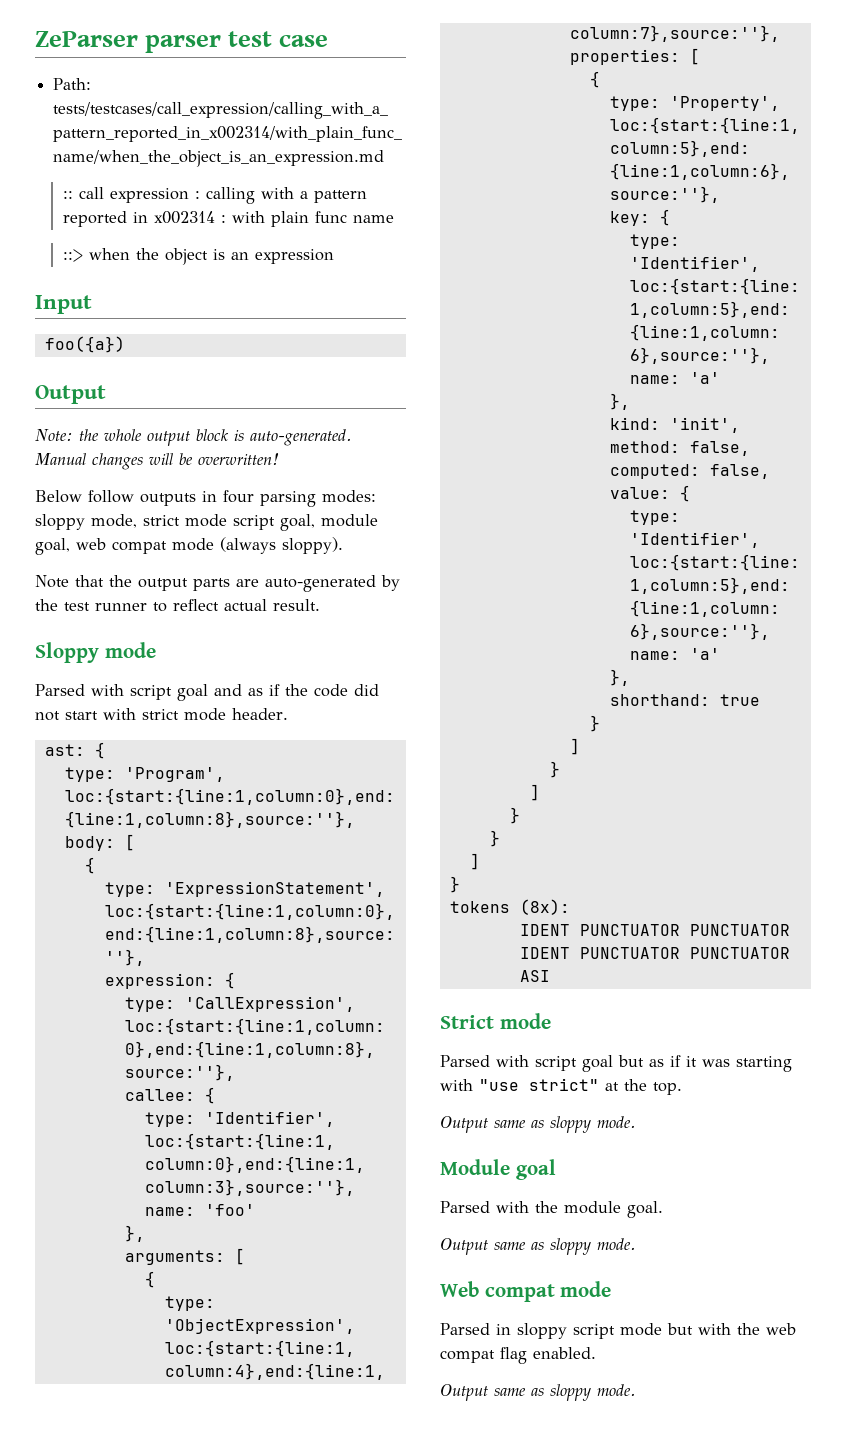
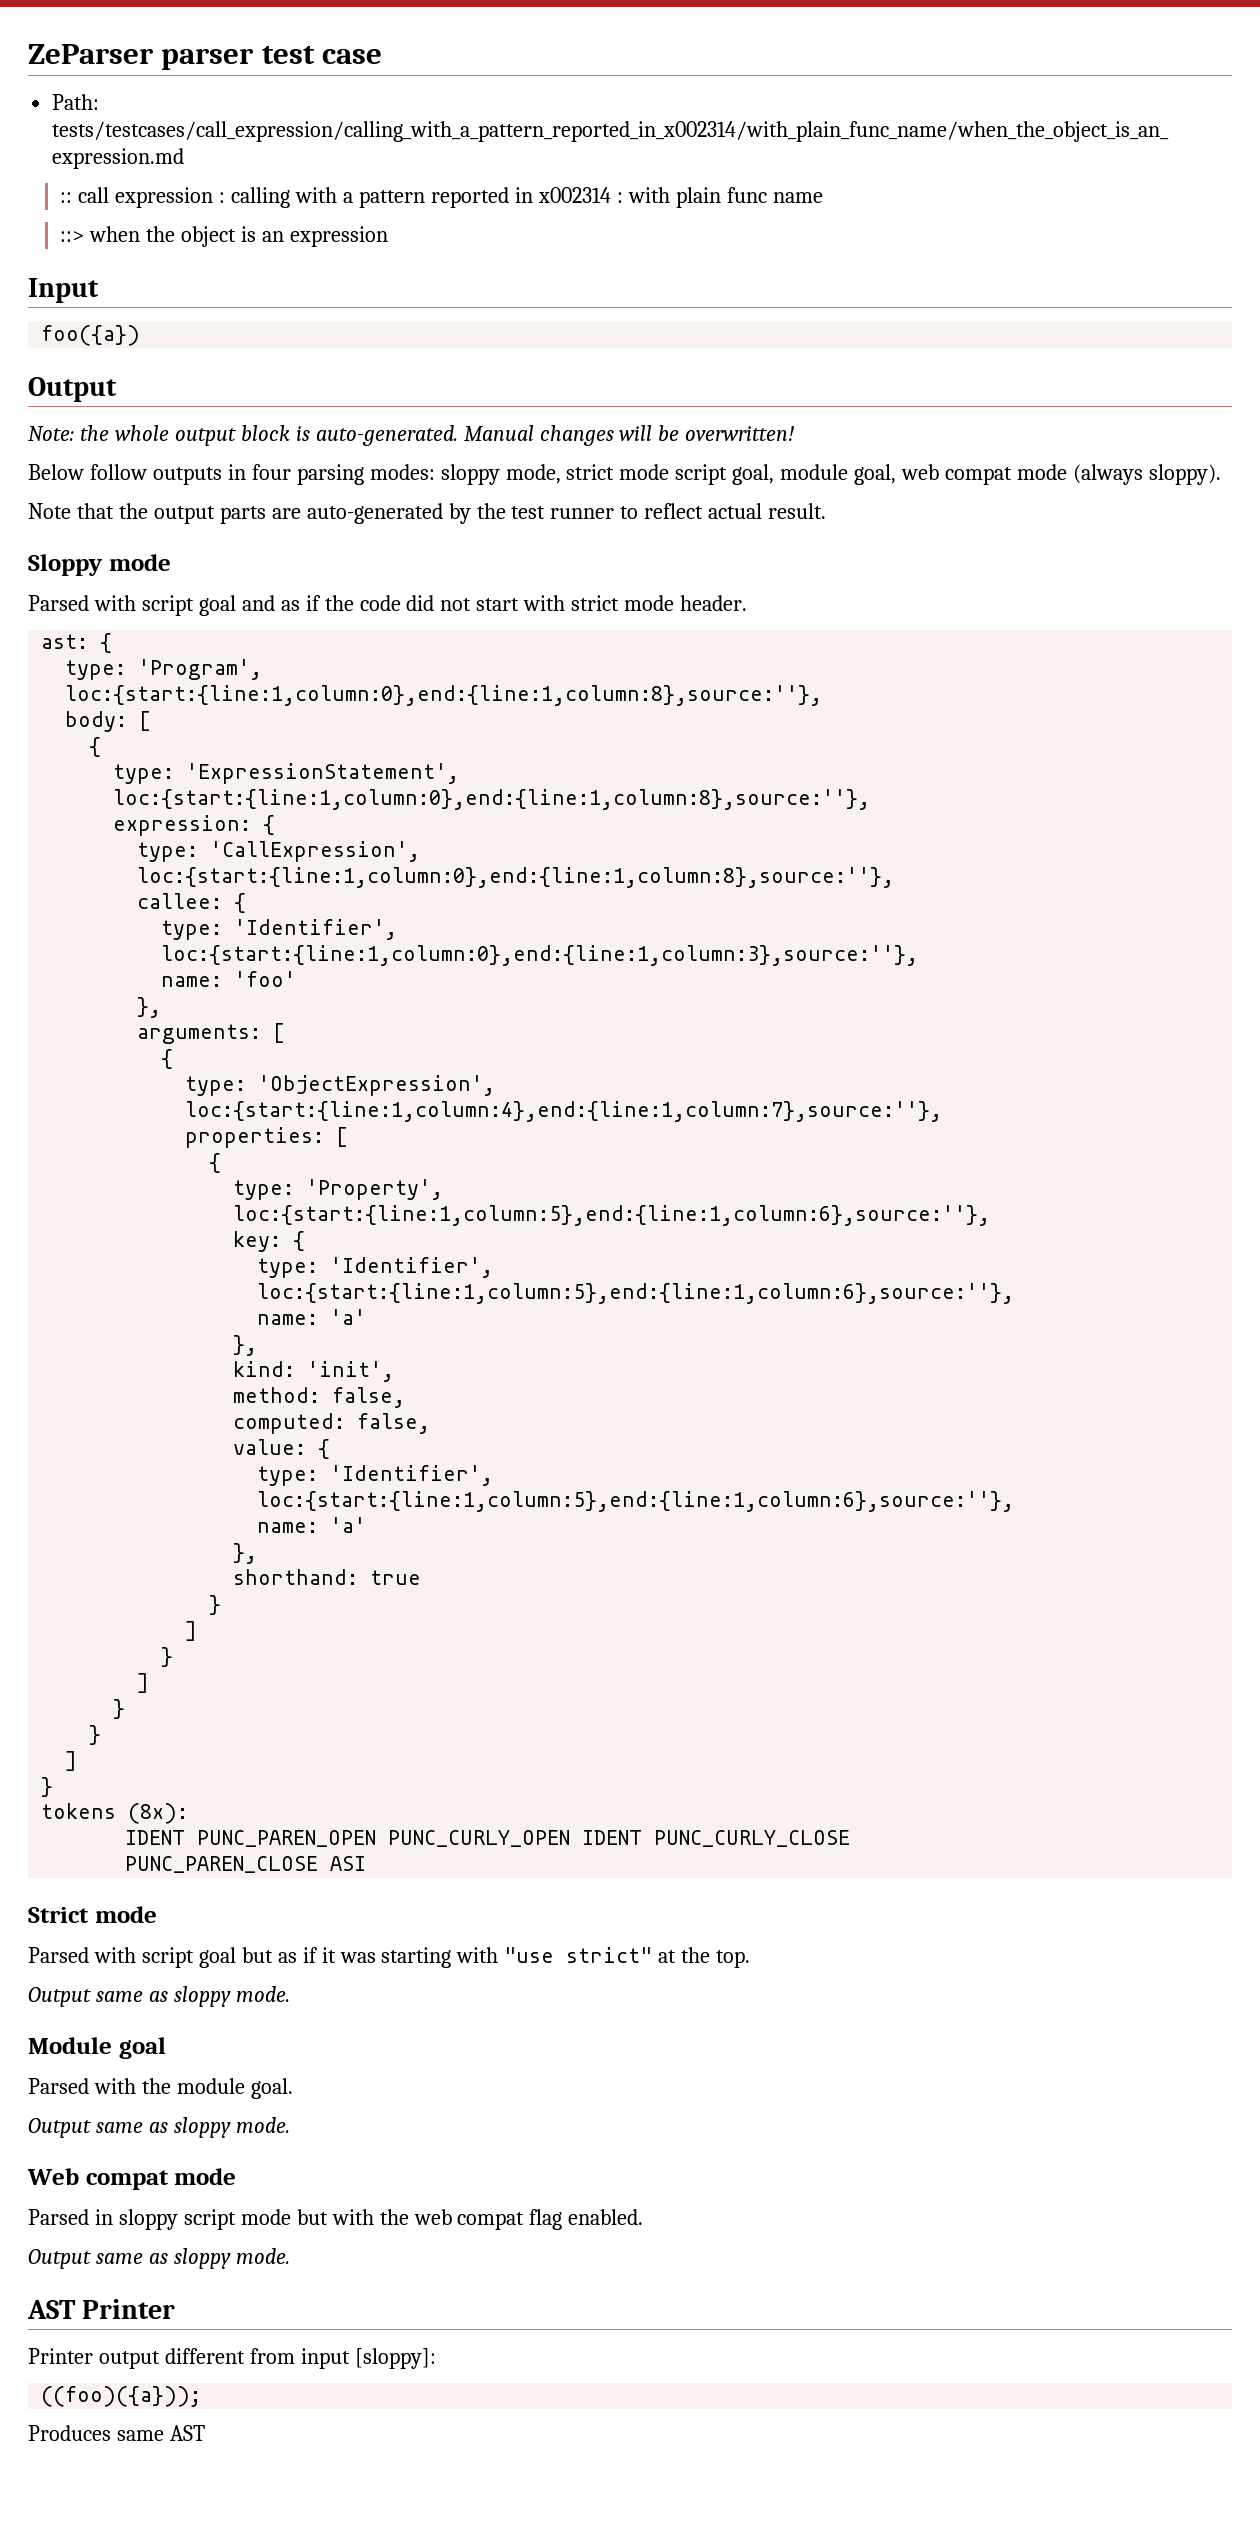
[579,924,790,936] [519,947,790,959] PUNCTUATOR PUNCTUATOR IDENT PUNCTUATOR PUNCTUATOR -> [197,1830,851,1847] [125,1856,319,1873] PUNC_PAREN_OPEN PUNC_CURLY_OPEN IDENT PUNC_CURLY_CLOSE // PUNC_PAREN_CLOSE
(636, 1390) none -> [27,2299,176,2319] [28,2348,436,2369] [41,2386,202,2407] [28,2425,205,2441] // AST Printer // Printer output different from input [sloppy]: // ((foo)({a})); // Produces same AST

